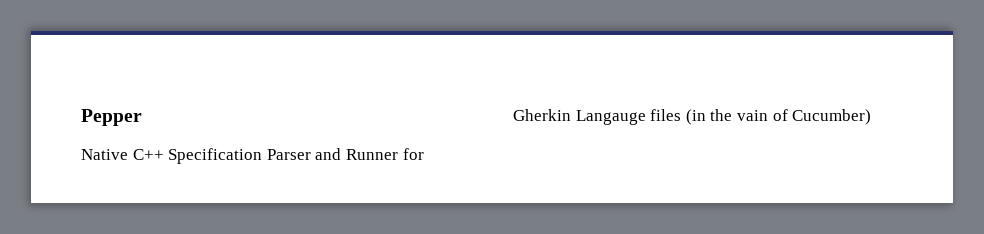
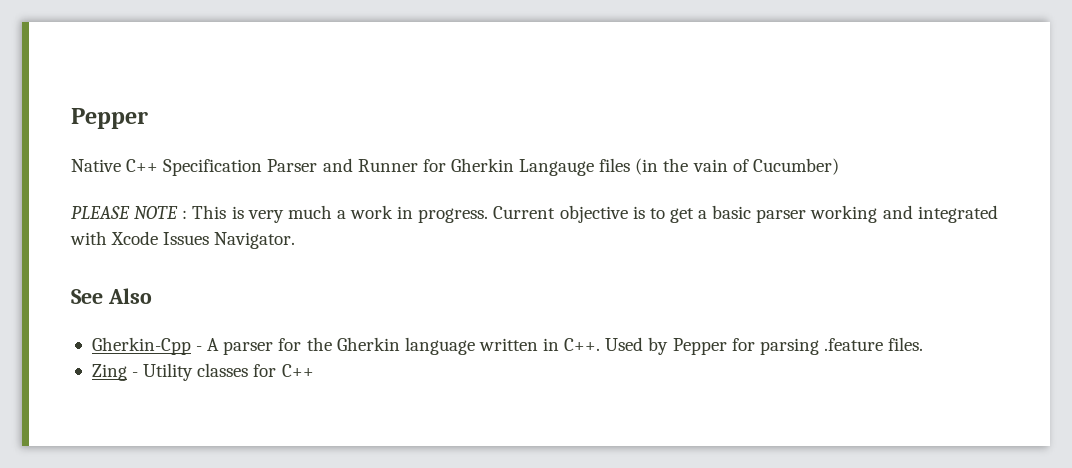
(872, 117) none -> [71,205,998,223] [70,231,296,249] [71,288,152,304] [91,337,924,355] [91,363,314,381] // PLEASE NOTE : This is very much a work in progress. Current objective is to get a basic parser working and integrated with Xcode Issues Navigator. // See Also // Gherkin-Cpp - A parser for the Gherkin language written in C++. Used by Pepper for parsing .feature files. // Zing - Utility classes for C++

